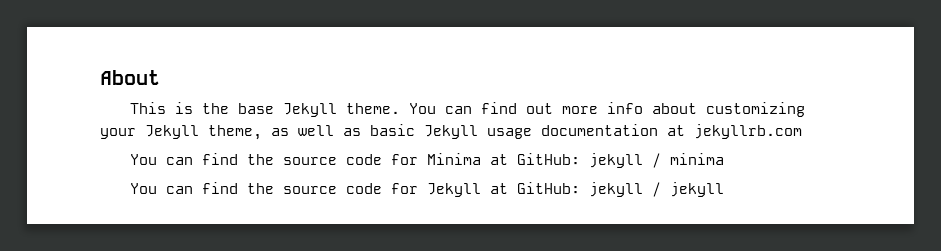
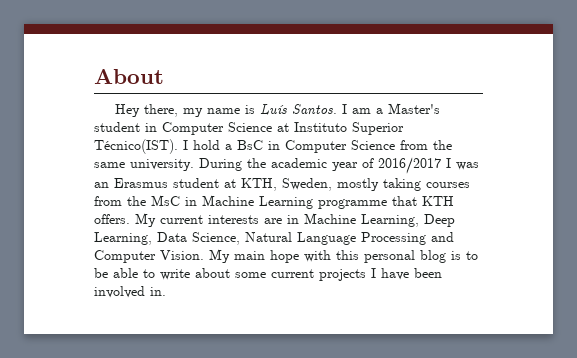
[129,102,805,117] [100,124,802,140] [129,153,724,168] [129,182,724,197] This is the base Jekyll theme. You can find out more info about customizing your Jekyll theme, as well as basic Jekyll usage documentation at jekyllrb.com // You can find the source code for Minima at GitHub: jekyll / minima // You can find the source code for Jekyll at GitHub: jekyll / jekyll -> [114,103,440,117] [94,122,404,135] [94,139,452,154] [94,157,479,174] [94,178,470,191] [94,195,454,209] [94,213,455,227] [94,232,454,245] [94,249,478,263] [94,268,442,281] [94,286,166,298] Hey there, my name is Luís Santos. I am a Master's student in Computer Science at Instituto Superior Técnico(IST). I hold a BsC in Computer Science from the same university. During the academic year of 2016/2017 I was an Erasmus student at KTH, Sweden, mostly taking courses from the MsC in Machine Learning programme that KTH offers. My current interests are in Machine Learning, Deep Learning, Data Science, Natural Language Processing and Computer Vision. My main hope with this personal blog is to be able to write about some current projects I have been involved in.

